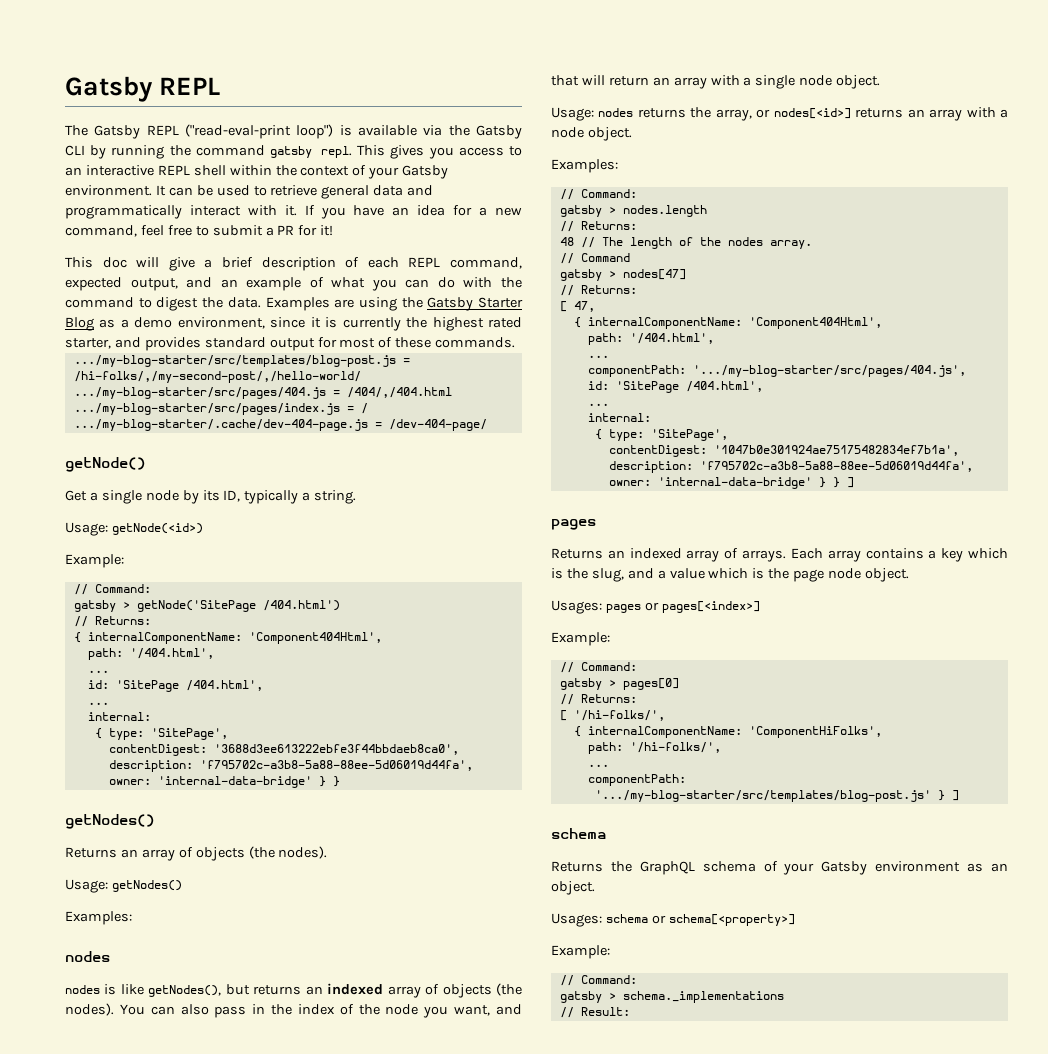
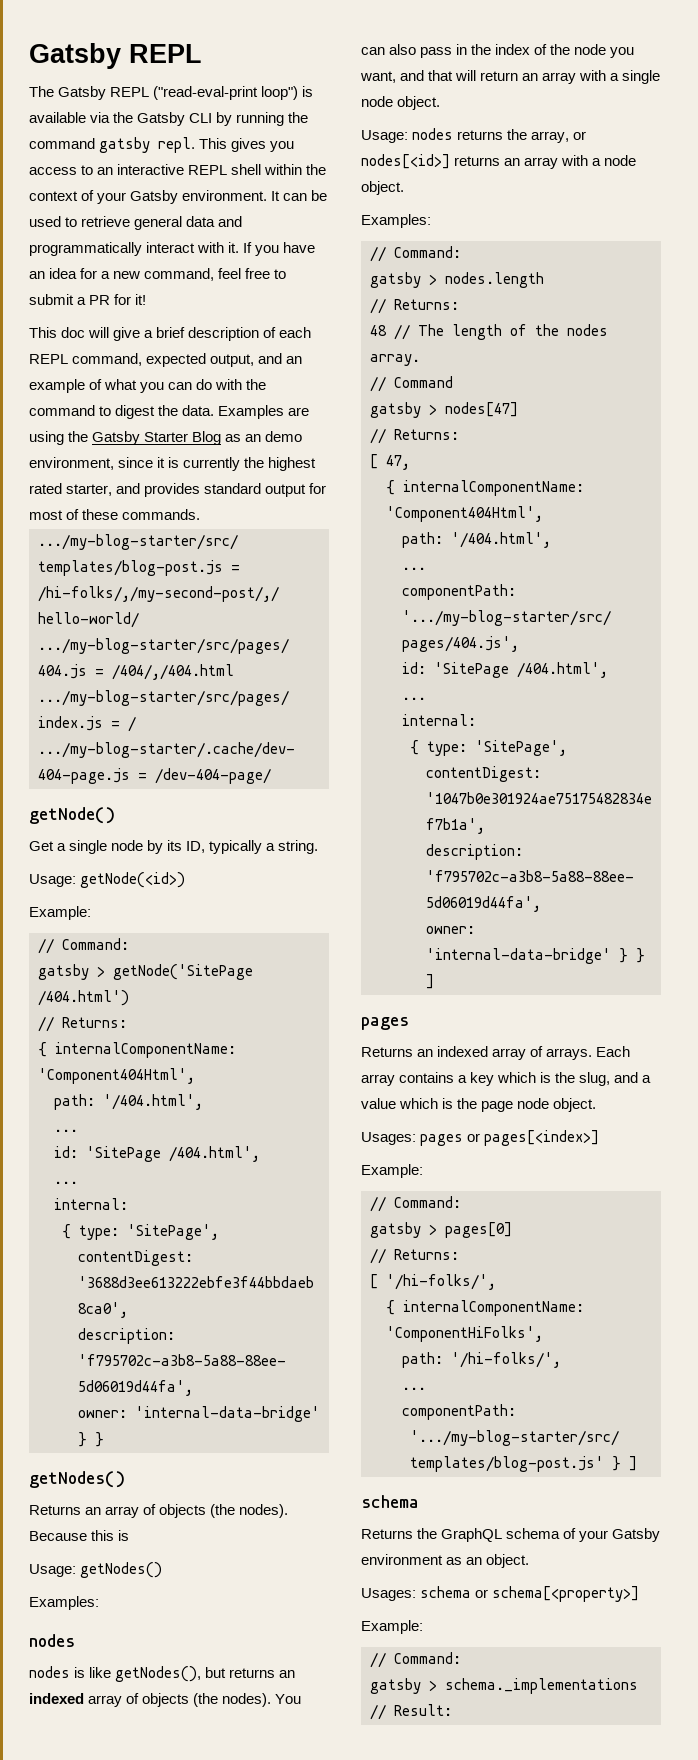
[120,319,129,328] a -> [245,434,262,442] an
(328, 852) none -> [29,1530,130,1541] Because this is

